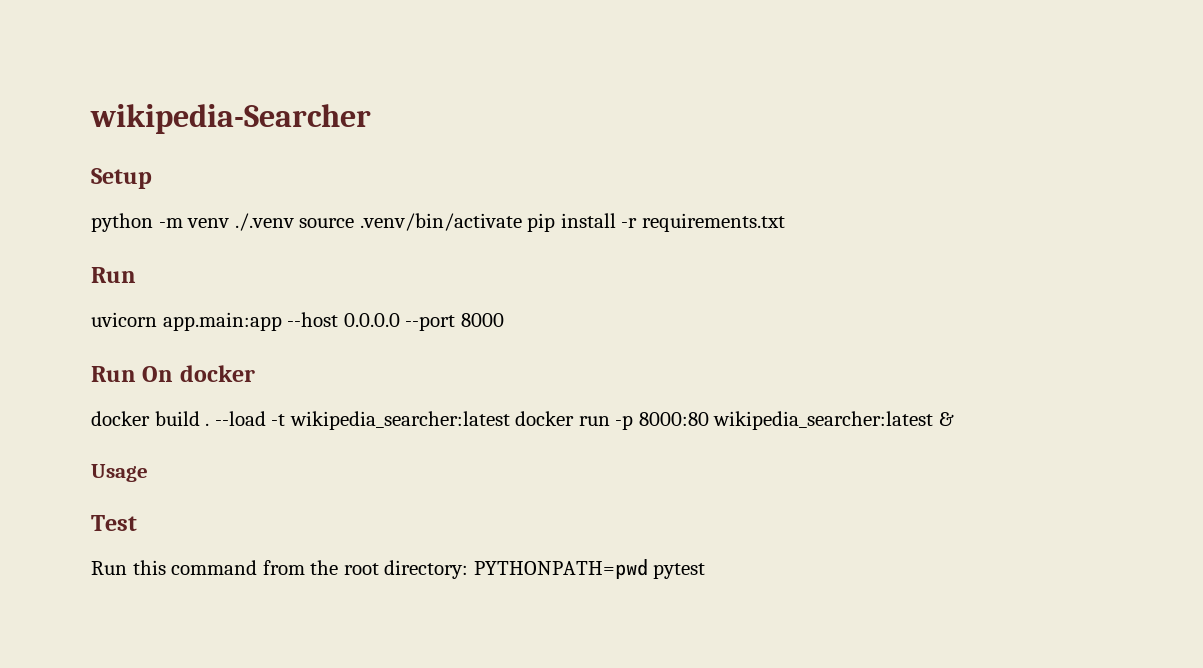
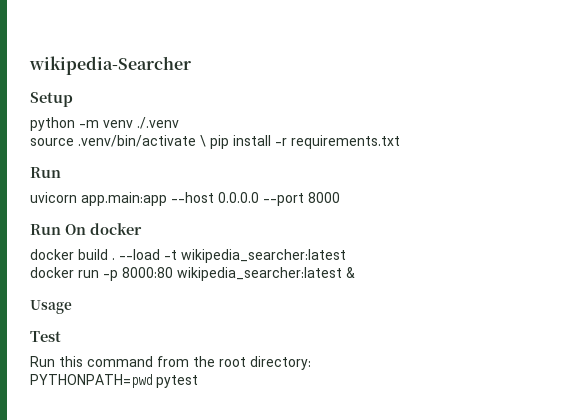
(294, 222) none -> (179, 123) //
(522, 222) none -> [200,135,206,147] \
(510, 420) none -> (346, 256) //
(469, 569) none -> (311, 363) //

